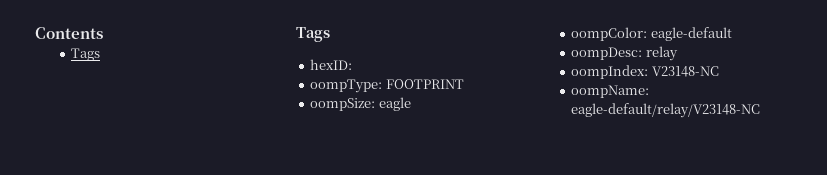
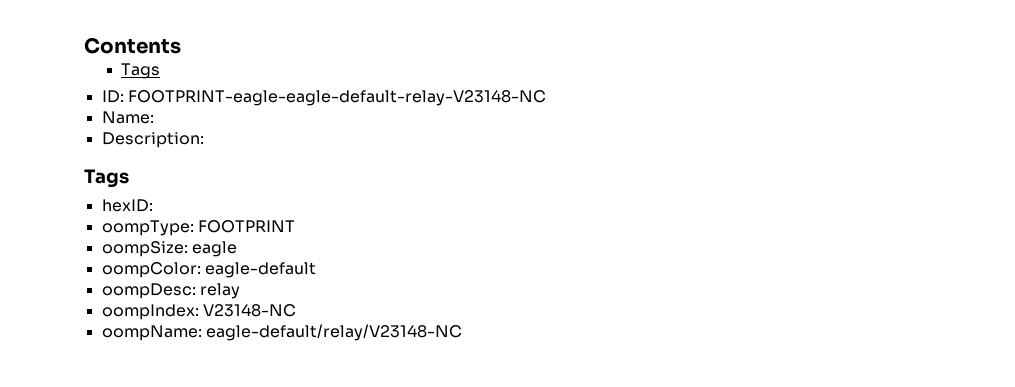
(101, 54) none -> [101,90,546,106] [101,111,154,124] [101,132,204,148] // ID: FOOTPRINT-eagle-eagle-default-relay-V23148-NC // Name: // Description:

